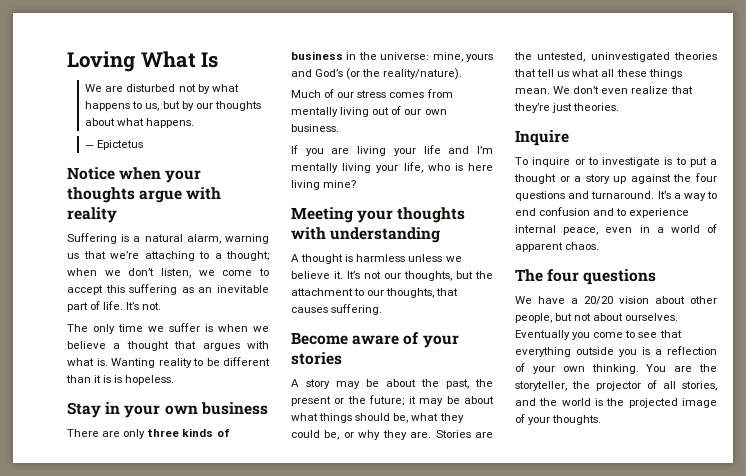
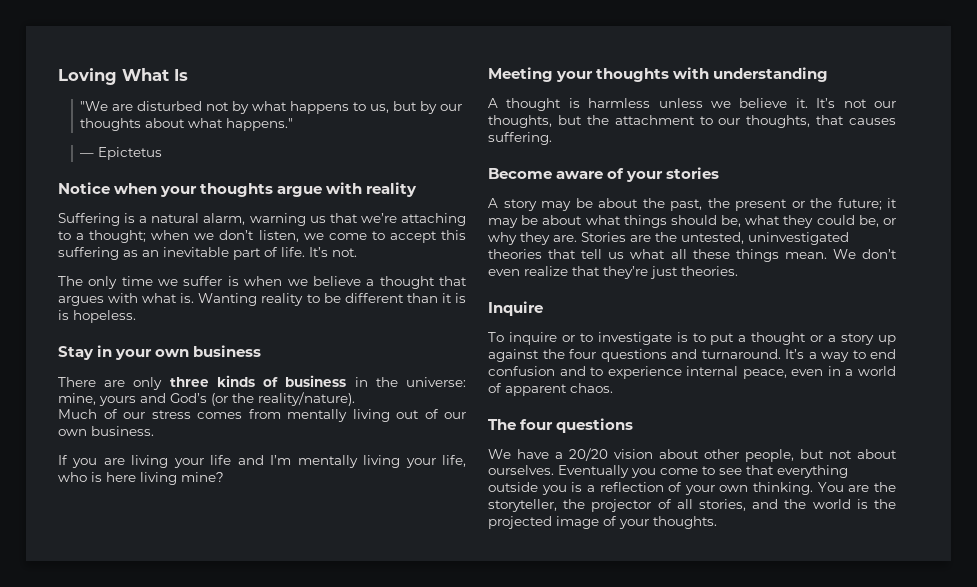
[85,84,103,92] We -> [80,101,109,111] "We
[146,118,195,128] happens. -> [226,118,294,131] happens."

